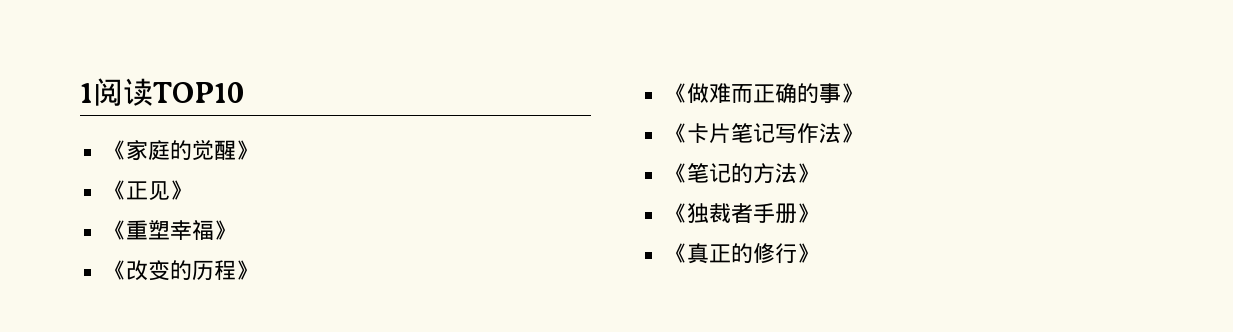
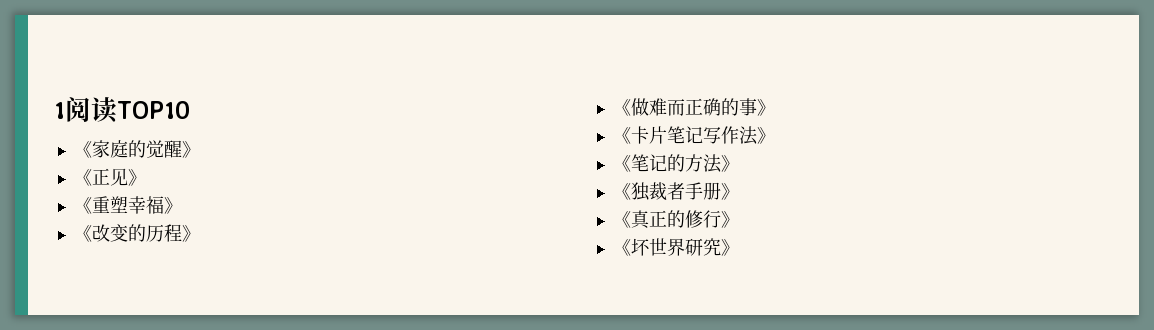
(819, 253) none -> [612,238,739,256] // 《坏世界研究》

